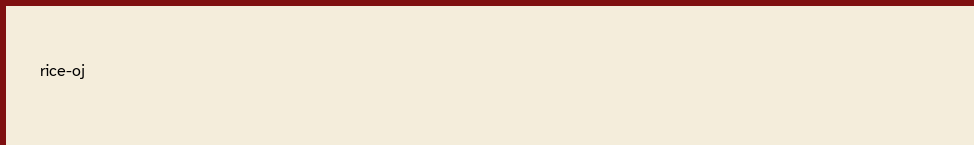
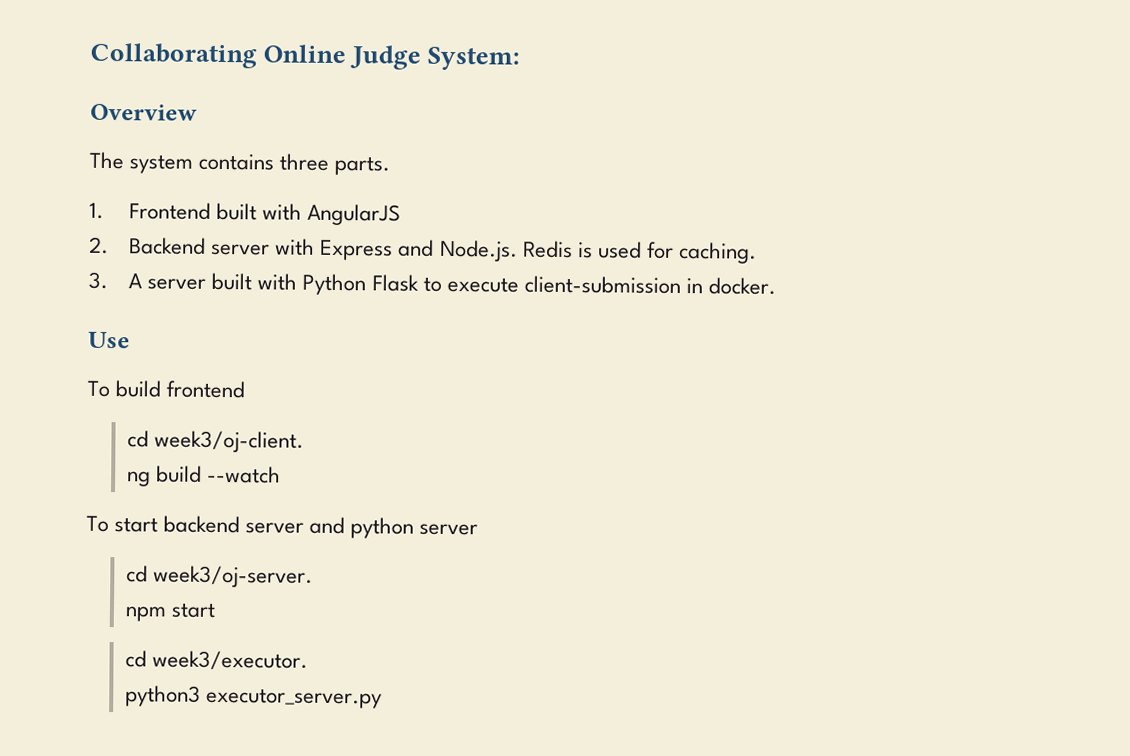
[40,64,85,79] rice-oj -> [90,42,521,71] [90,103,198,121] [89,151,391,176] [89,202,402,226] [89,236,757,264] [88,271,776,296] [88,331,130,349] [87,380,246,399] [127,430,305,453] [127,465,282,487] [86,515,479,539] [126,565,314,588] [125,602,217,622] [125,650,309,671] [125,685,383,709] Collaborating Online Judge System: // Overview // The system contains three parts. // 1. Frontend built with AngularJS // 2. Backend server with Express and Node.js. Redis is used for caching. // 3. A server built with Python Flask to execute client-submission in docker. // Use // To build frontend // cd week3/oj-client. // ng build --watch // To start backend server and python server // cd week3/oj-server. // npm start // cd week3/executor. // python3 executor_server.py

